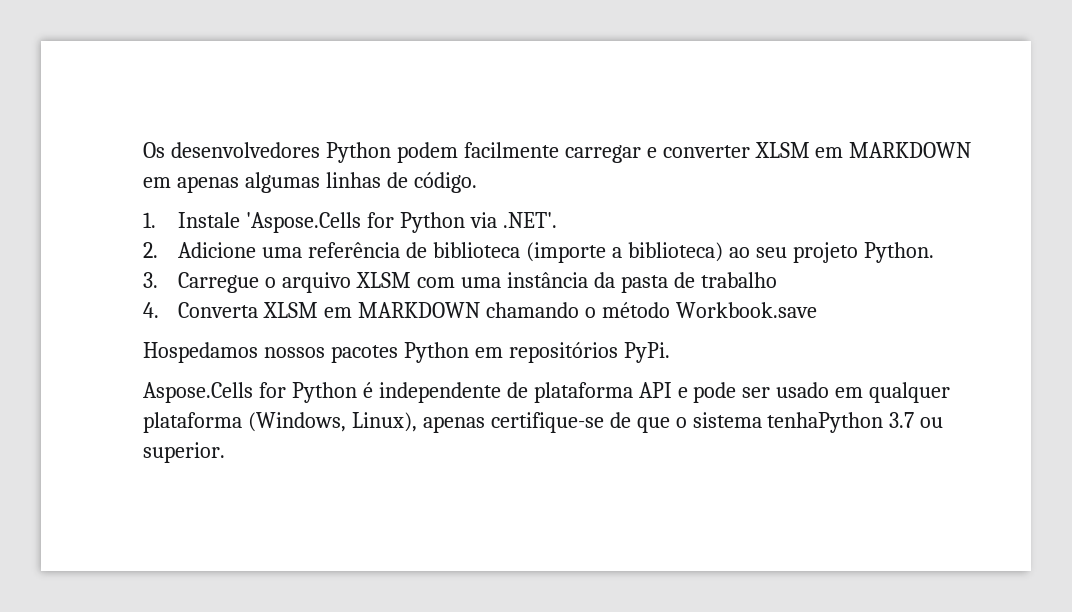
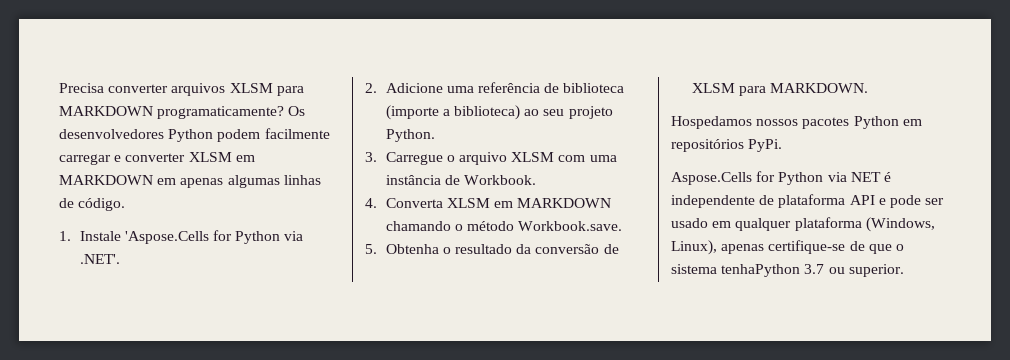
(143, 150) none -> [59,83,304,96] [59,106,285,119] Precisa converter arquivos XLSM para MARKDOWN programaticamente?
[594,272,777,293] da pasta de trabalho -> [444,175,537,185] de Workbook.
[676,302,818,318] Workbook.save -> [518,221,623,231] [365,244,619,254] [691,83,869,96] Workbook.save. // 5. Obtenha o resultado da conversão de XLSM para MARKDOWN.
(357, 392) none -> [827,172,881,182] via NET

